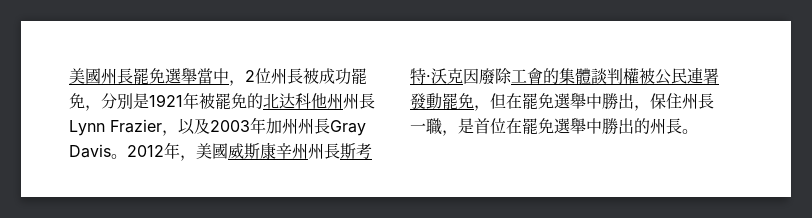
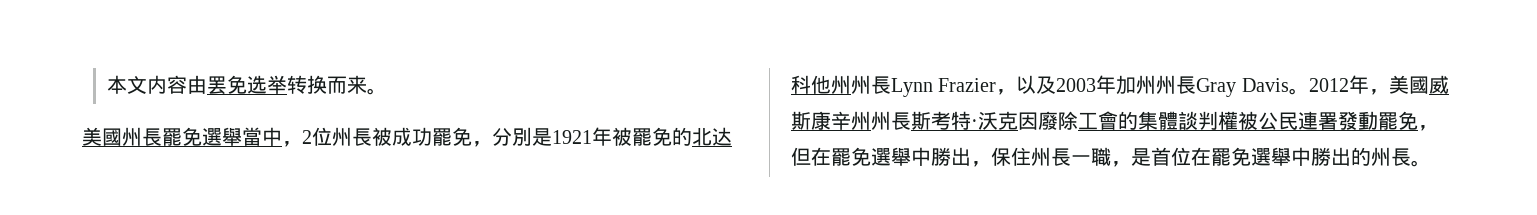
(69, 76) none -> [107,75,388,95] 本文内容由罢免选举转换而来。 //

